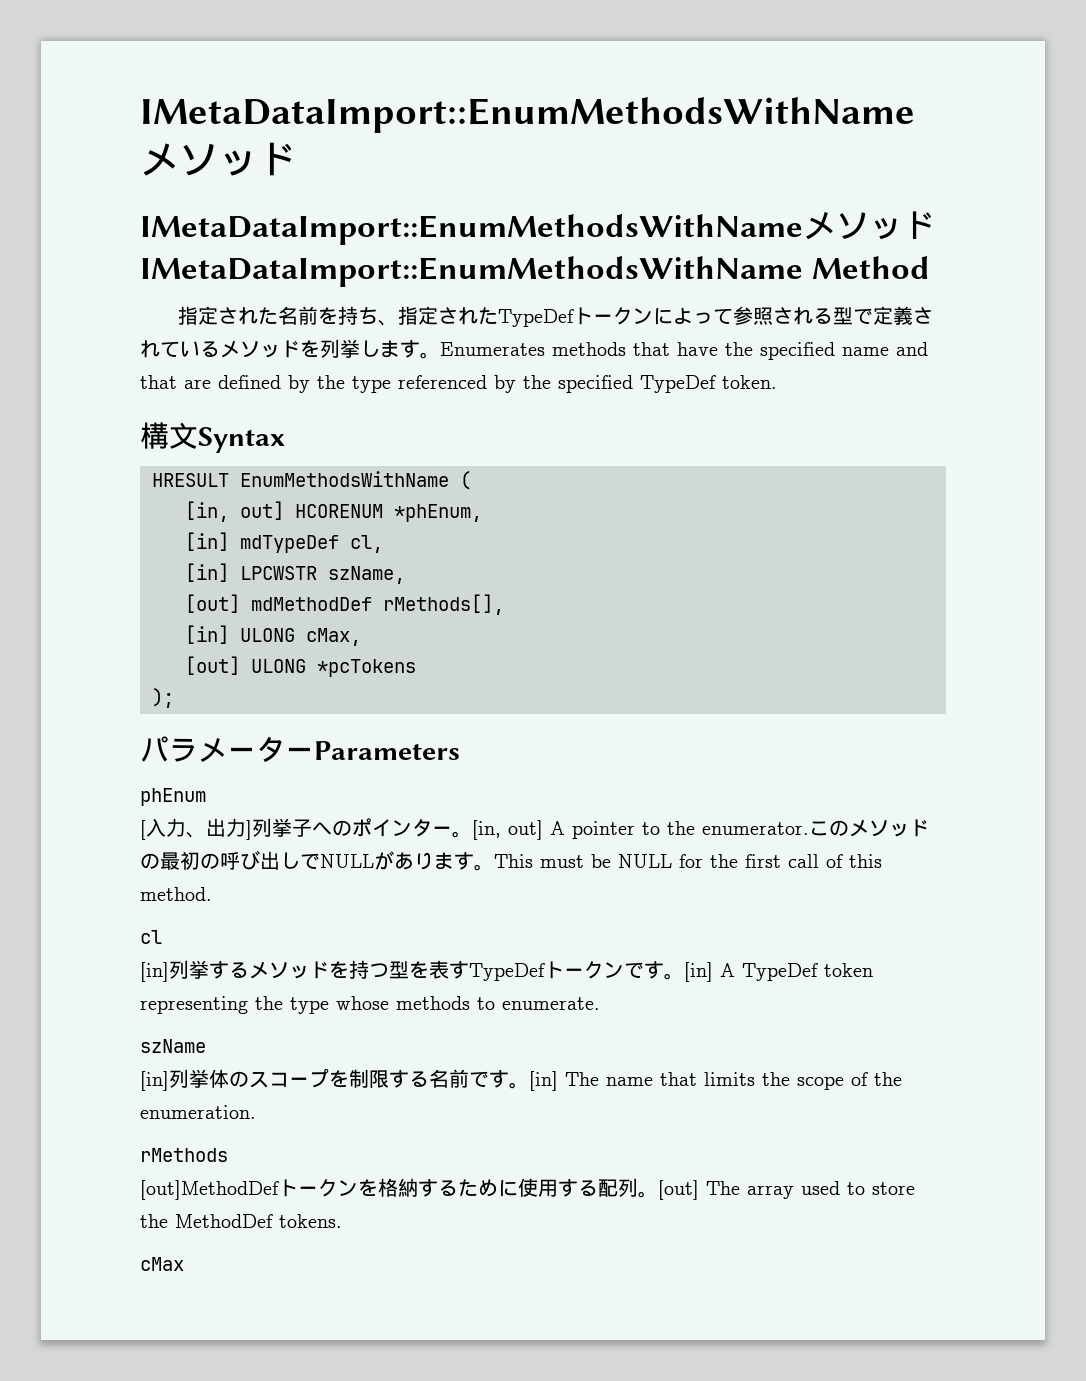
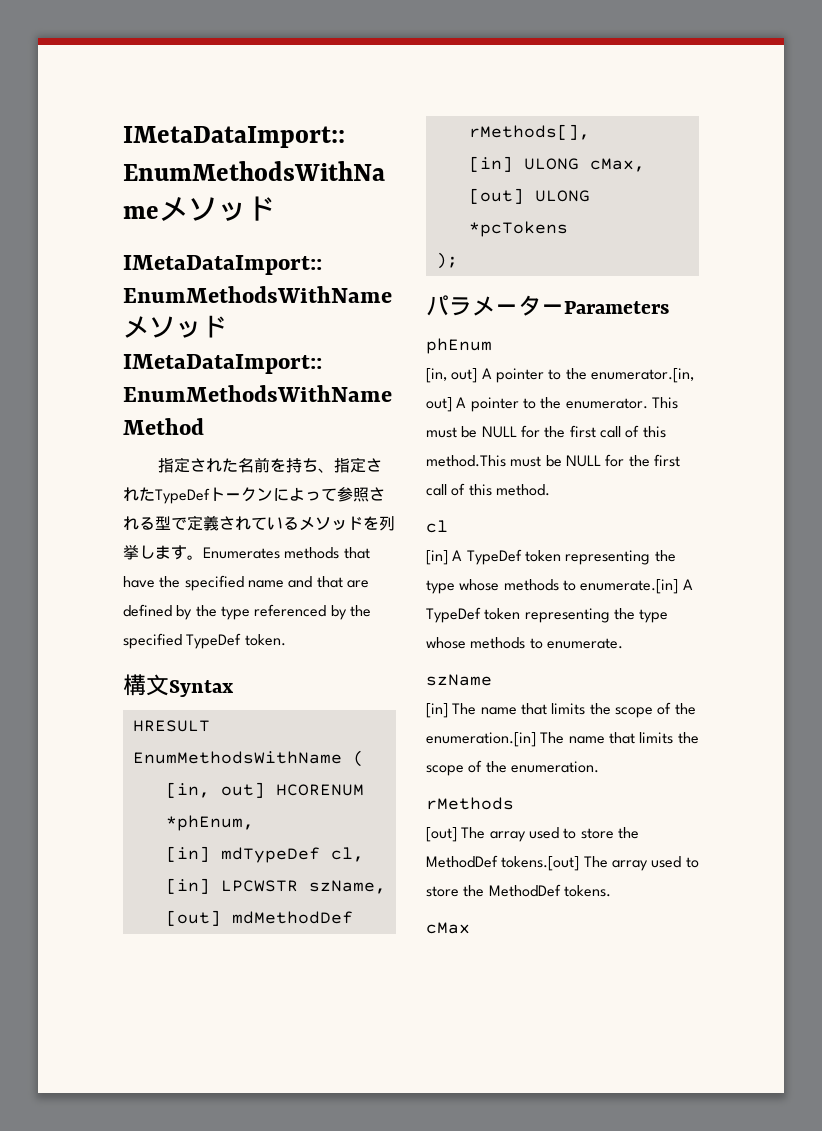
[140,818,472,840] [入力、出力]列挙子へのポインター。 -> (492, 346) none
[702,819,929,837] [140,850,533,871] enumerator.このメソッドの最初の呼び出しでNULLがあります。This -> [590,368,694,383] [426,397,678,412] [426,425,666,438] [426,455,506,467] enumerator.[in, out] A pointer to the enumerator. This must be NULL for the first call of this method.This
[169,960,713,982] 列挙するメソッドを持つ型を表すTypeDefトークンです。[in] -> [452,549,676,565] [426,579,679,594] A TypeDef token representing the type whose methods to enumerate.[in]
[169,1068,558,1091] 列挙体のスコープを制限する名前です。[in] -> [452,702,696,718] [426,732,536,747] The name that limits the scope of the enumeration.[in]
[140,1178,658,1200] [out]MethodDefトークンを格納するために使用する配列。 -> (514, 803) none
(273, 1221) none -> [501,856,699,871] [426,884,561,897] tokens.[out] The array used to store the MethodDef

